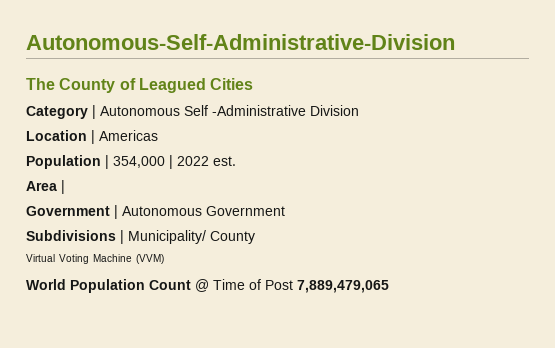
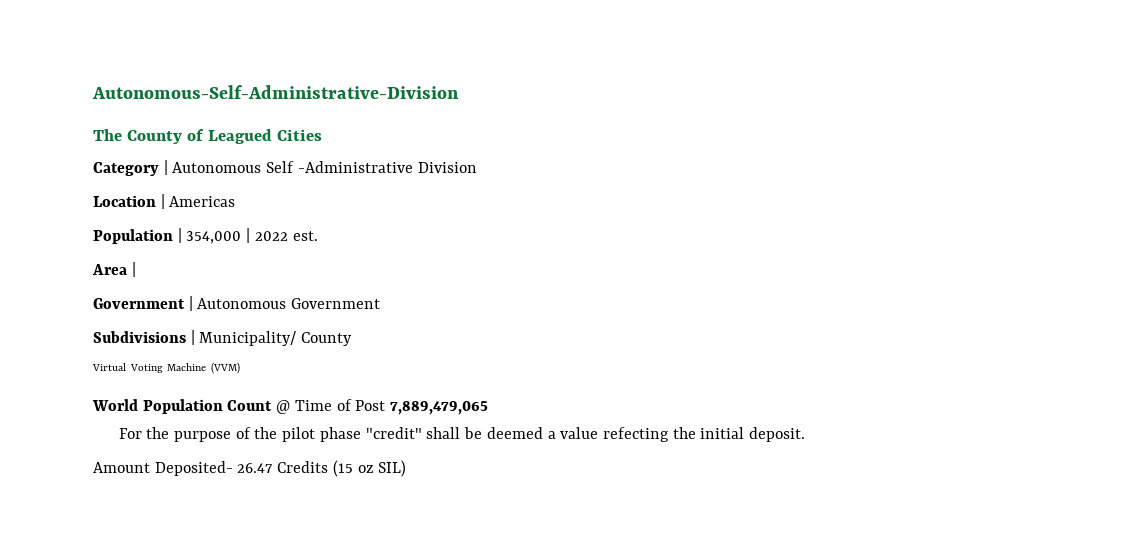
(389, 286) none -> [118,427,806,442] [93,460,407,477] // For the purpose of the pilot phase "credit" shall be deemed a value refecting the initial deposit. // Amount Deposited- 26.47 Credits (15 oz SIL)

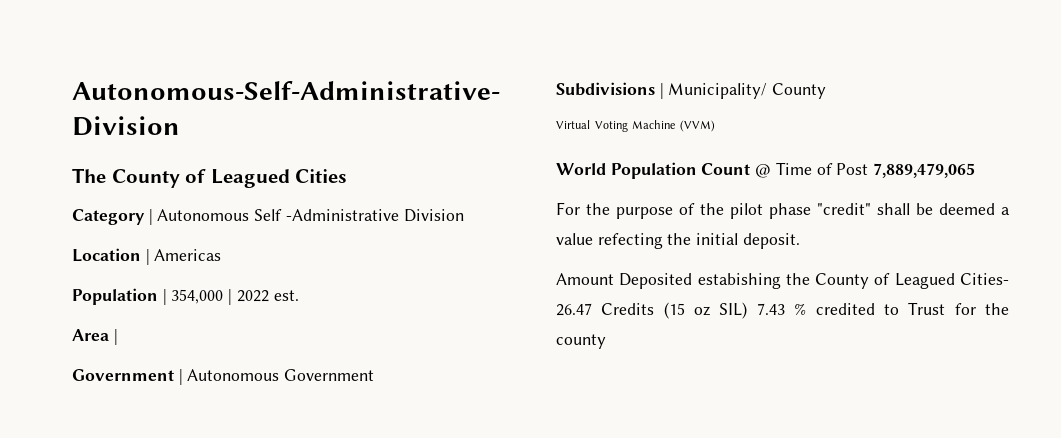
[154,461,233,476] Deposited- -> [619,273,1009,289] Deposited estabishing the County of Leagued Cities-
(407, 468) none -> [756,302,1009,315] [556,334,606,349] 7.43 % credited to Trust for the county

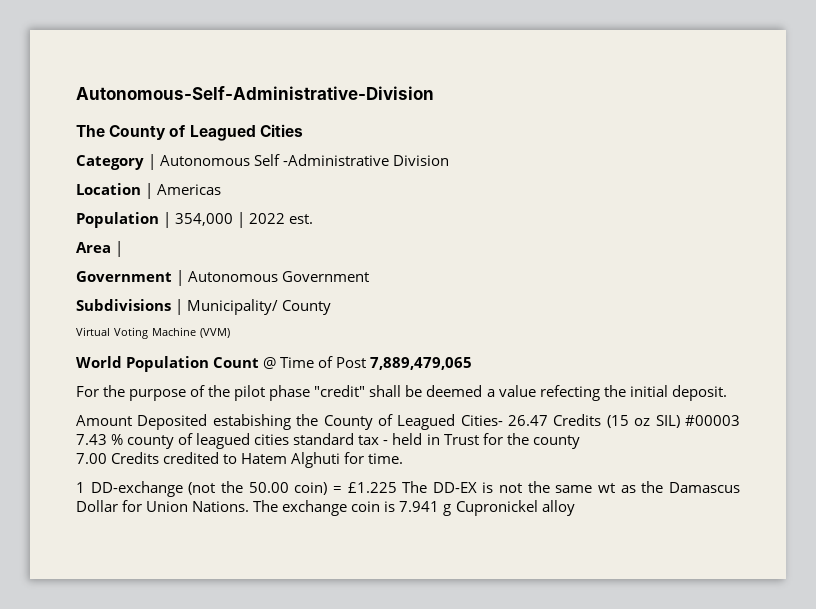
(748, 310) none -> [684,415,740,426] #00003
[815,302,1009,315] [556,334,606,349] credited to Trust for the county -> [127,433,580,449] [76,452,404,468] [76,481,740,497] [76,500,575,516] county of leagued cities standard tax - held in Trust for the county // 7.00 Credits credited to Hatem Alghuti for time. // 1 DD-exchange (not the 50.00 coin) = £1.225 The DD-EX is not the same wt as the Damascus Dollar for Union Nations. The exchange coin is 7.941 g Cupronickel alloy

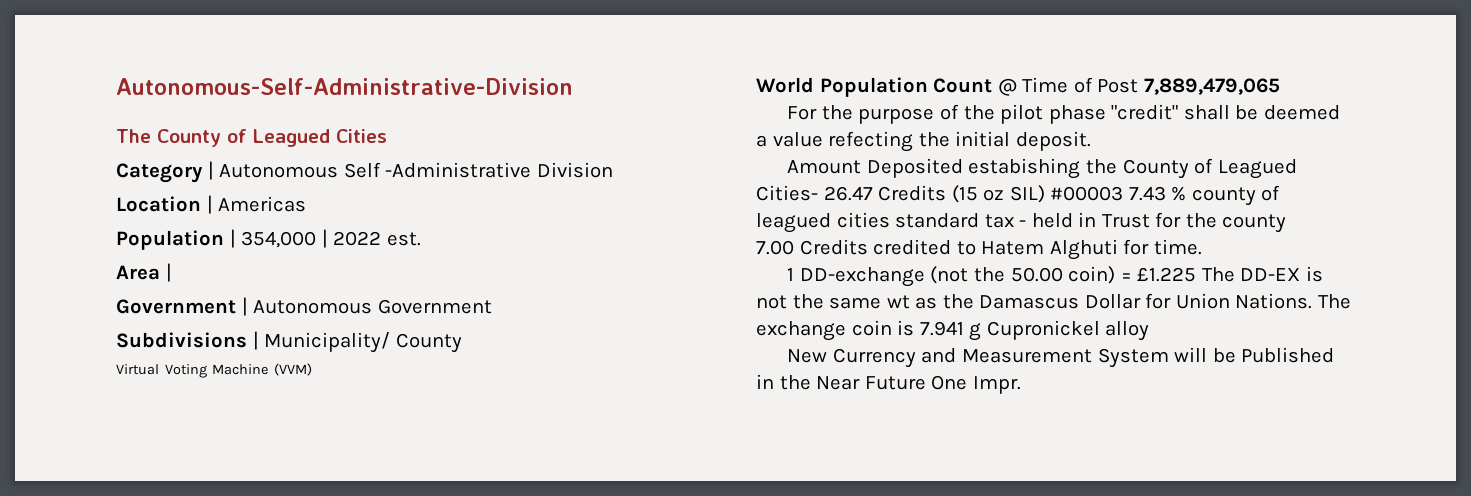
(575, 508) none -> [787,347,1335,368] [756,374,1021,394] // New Currency and Measurement System will be Published in the Near Future One Impr.

